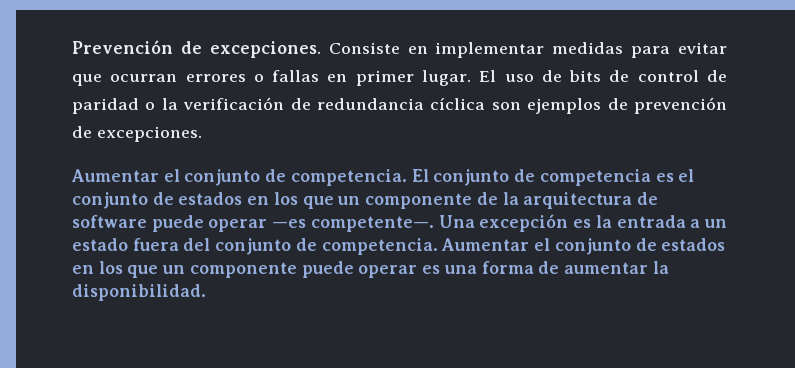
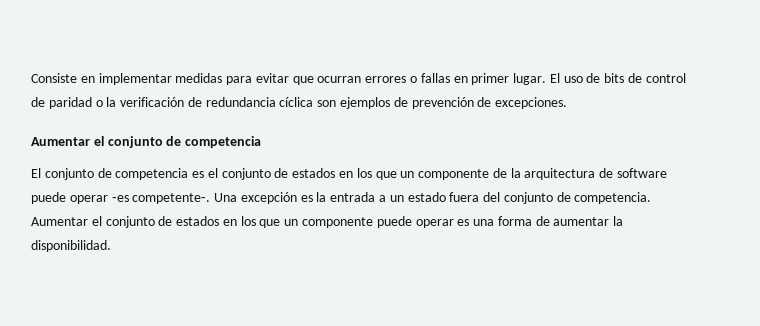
[72,40,321,58] Prevención de excepciones. -> (31, 78) none
[290,169,407,186] competencia. -> [185,136,262,148] competencia //
[272,216,434,232] —es competente—. -> [111,193,211,204] ‑es competente‑.

